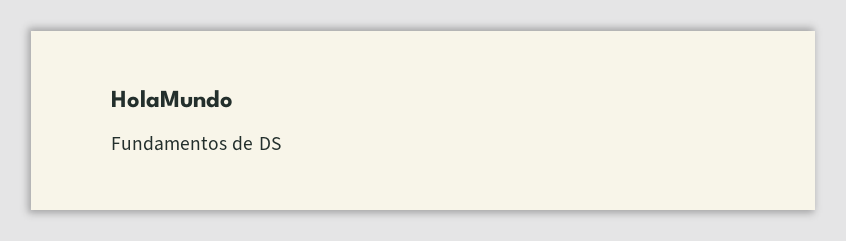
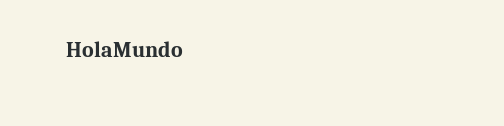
[111,136,281,151] // Fundamentos de DS -> (183, 49) none

